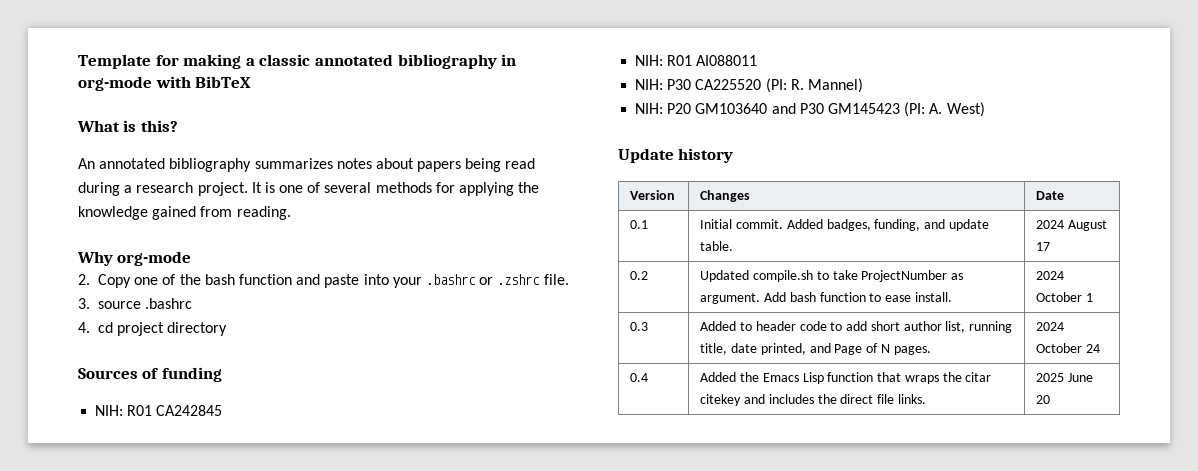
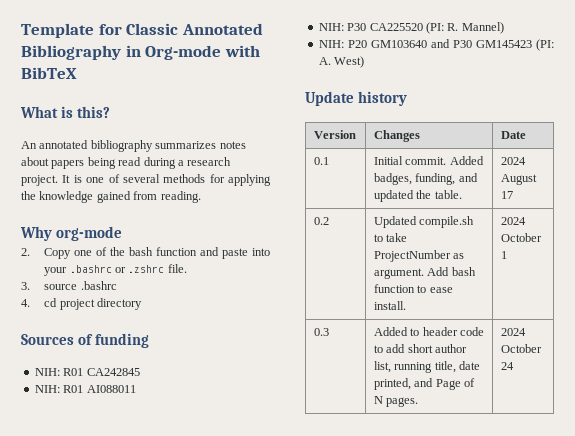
[183,54,517,69] [78,76,152,91] making a classic annotated bibliography in org-mode -> [126,23,263,35] [21,45,222,60] Classic Annotated Bibliography in Org-mode
[948,219,989,231] update -> [373,190,432,202] updated the
[630,373,649,382] [700,372,992,384] [700,394,926,406] [1036,373,1094,382] [1036,395,1051,404] // 0.4 | Added the Emacs Lisp function that wraps the citar citekey and includes the direct file links. | 2025 June 20 -> (514, 366) none

